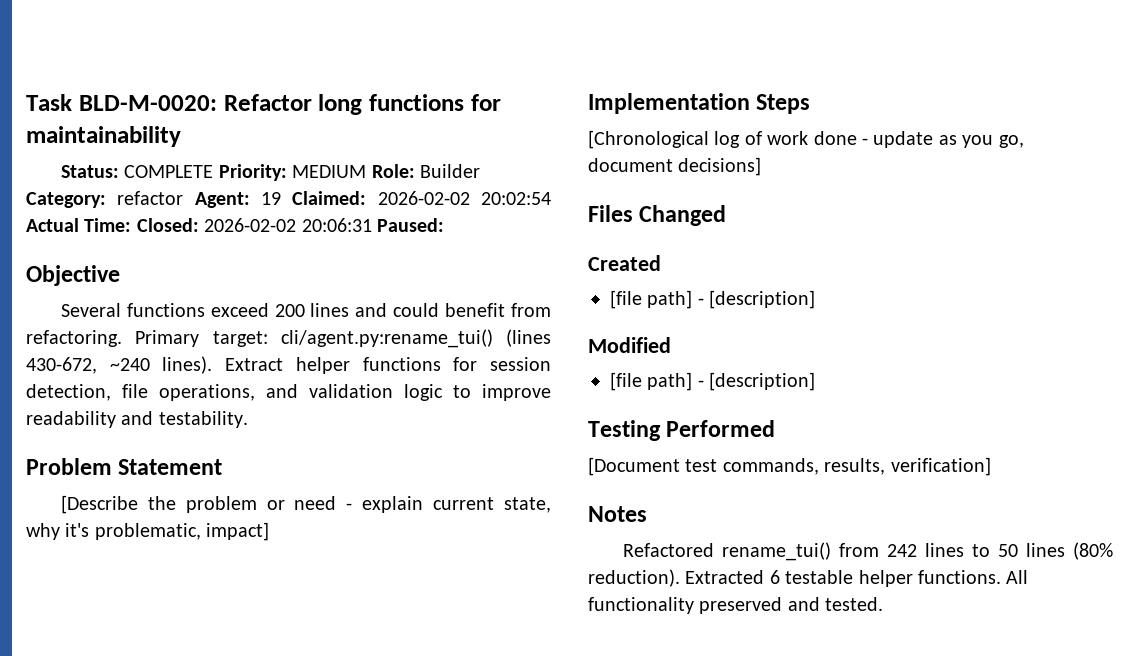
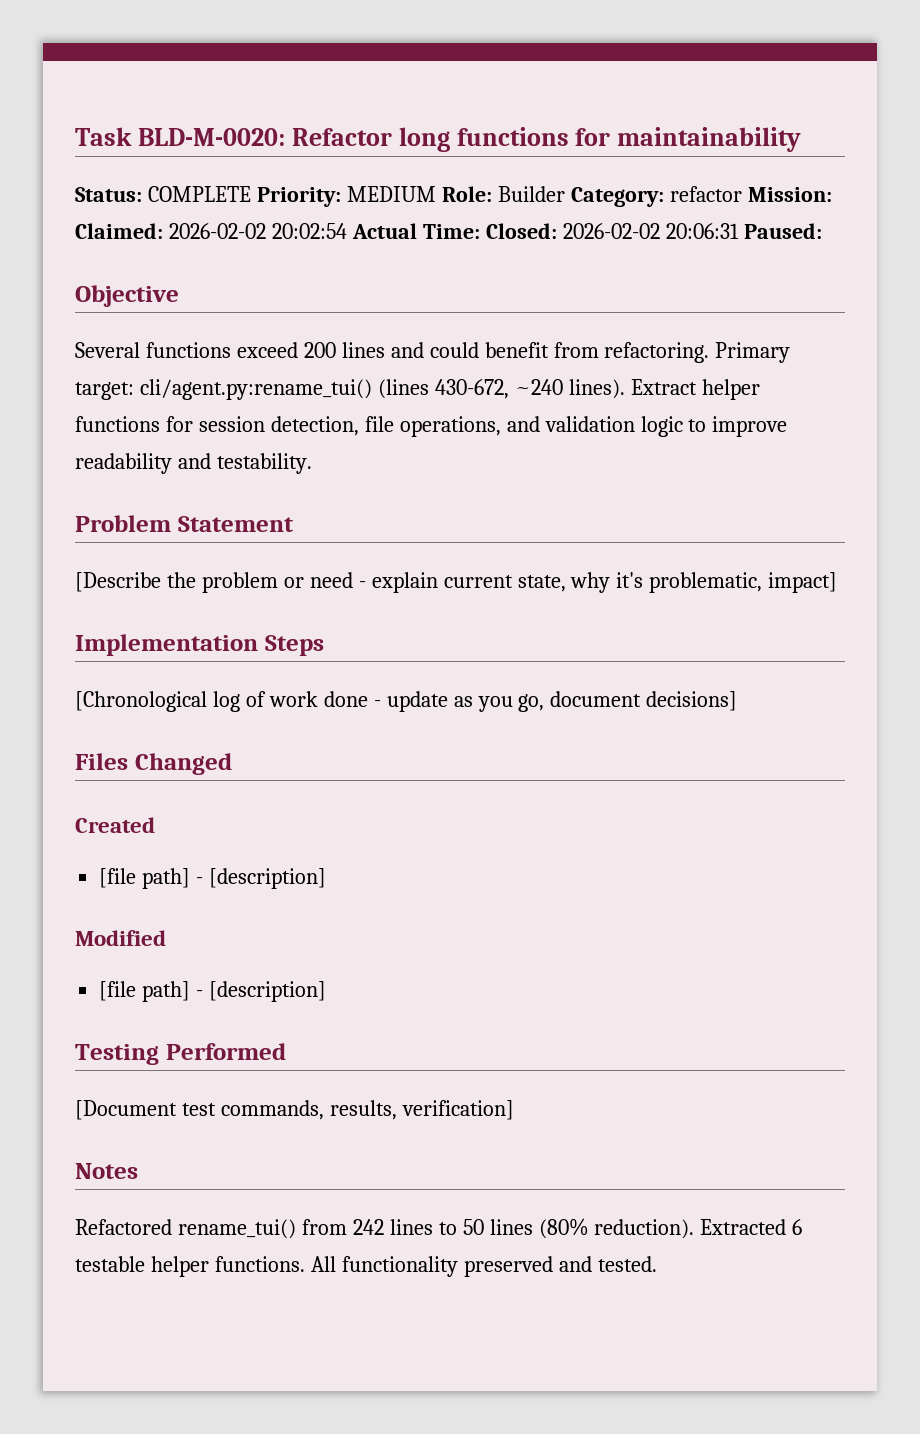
[194,192,281,208] Agent: 19 -> [747,187,832,202] Mission:

